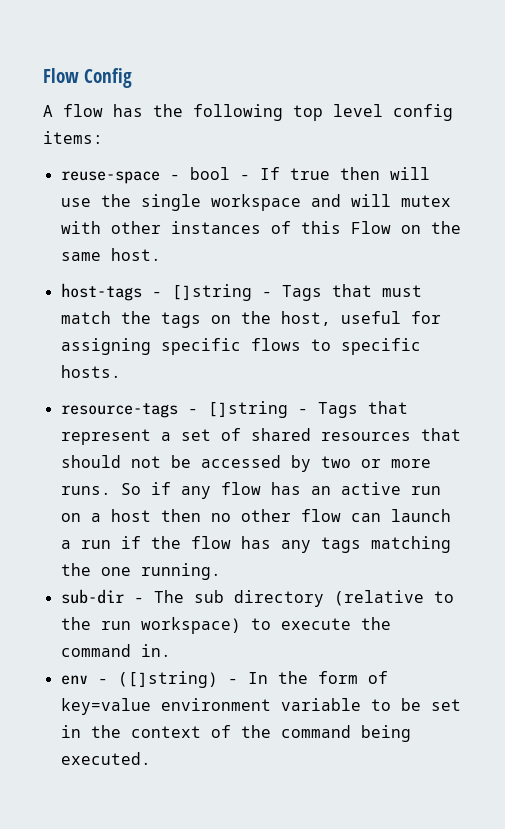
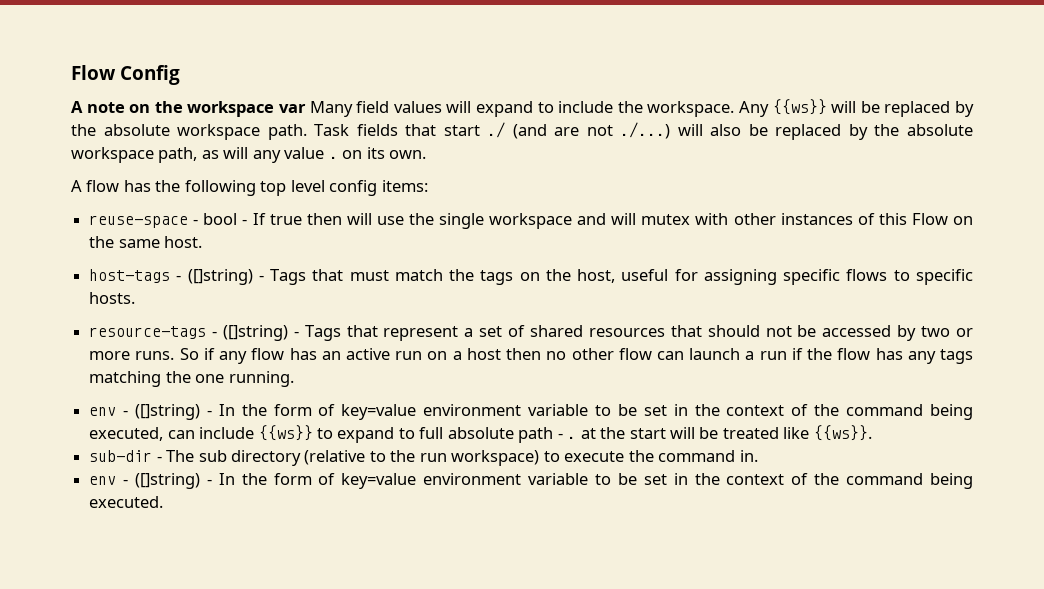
(133, 78) none -> [71,99,975,117] [71,122,973,140] [71,147,427,163] // A note on the workspace var Many field values will expand to include the workspace. Any {{ws}} will be replaced by the absolute workspace path. Task fields that start ./ (and are not ./...) will also be replaced by the absolute workspace path, as will any value . on its own.
[171,284,252,301] []string -> [187,269,253,285] ([]string)
[207,401,288,418] []string -> [222,325,288,341] ([]string)
(221, 571) none -> [89,404,974,420] [89,425,872,443] // env - ([]string) - In the form of key=value environment variable to be set in the context of the command being executed, can include {{ws}} to expand to full absolute path - . at the start will be treated like {{ws}}.

